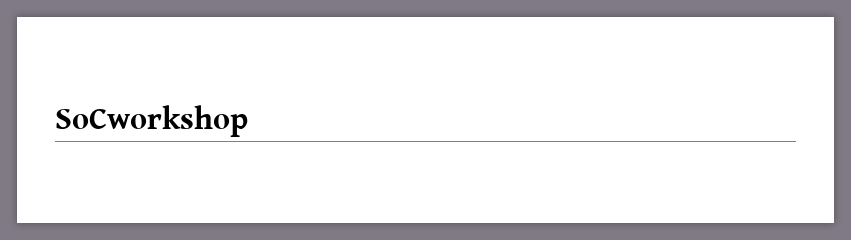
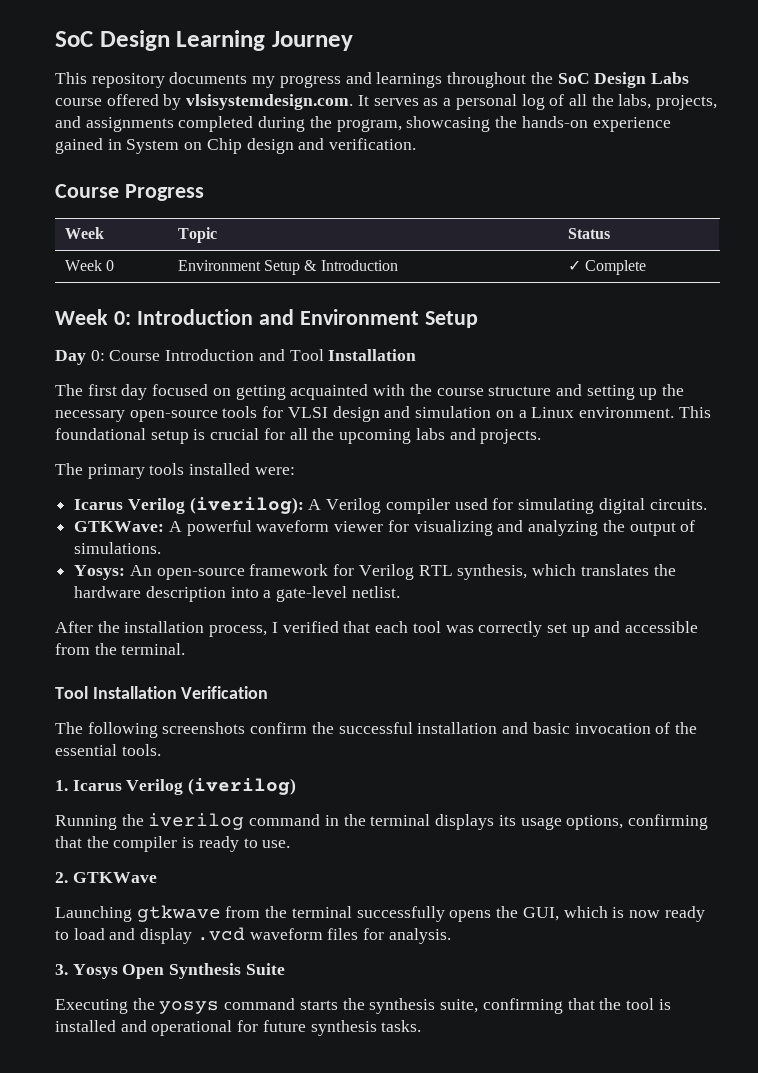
[55,105,248,137] SoCworkshop -> [55,30,353,51] [55,72,689,88] [55,94,718,110] [55,116,671,132] [55,138,417,154] [55,184,204,201] [64,227,104,239] [177,227,217,243] [567,228,610,239] [64,260,115,271] [177,260,398,275] [567,260,647,275] [55,309,478,328] [55,349,417,365] [55,384,685,400] [55,406,711,422] [55,428,542,444] [55,463,295,479] [74,497,707,514] [74,520,696,536] [74,542,162,554] [74,564,676,580] [74,586,400,602] [55,621,699,637] [55,643,186,655] [55,686,269,699] [55,722,697,738] [55,744,161,756] [55,778,297,795] [55,813,708,830] [55,836,291,852] [55,872,157,883] [55,905,705,922] [55,927,451,944] [55,963,285,979] [55,998,671,1014] [55,1020,422,1036] SoC Design Learning Journey // This repository documents my progress and learnings throughout the SoC Design Labs course offered by vlsisystemdesign.com. It serves as a personal log of all the labs, projects, and assignments completed during the program, showcasing the hands-on experience gained in System on Chip design and verification. // Course Progress // Week | Topic | Status // Week 0 | Environment Setup & Introduction | ✓ Complete // Week 0: Introduction and Environment Setup // Day 0: Course Introduction and Tool Installation // The first day focused on getting acquainted with the course structure and setting up the necessary open-source tools for VLSI design and simulation on a Linux environment. This foundational setup is crucial for all the upcoming labs and projects. // The primary tools installed were: // Icarus Verilog (iverilog): A Verilog compiler used for simulating digital circuits. // GTKWave: A powerful waveform viewer for visualizing and analyzing the output of simulations. // Yosys: An open-source framework for Verilog RTL synthesis, which translates the hardware description into a gate-level netlist. // After the installation process, I verified that each tool was correctly set up and accessible from the terminal. // Tool Installation Verification // The following screenshots confirm the successful installation and basic invocation of the essential tools. // 1. Icarus Verilog (iverilog) // Running the iverilog command in the terminal displays its usage options, confirming that the compiler is ready to use. // 2. GTKWave // Launching gtkwave from the terminal successfully opens the GUI, which is now ready to load and display .vcd waveform files for analysis. // 3. Yosys Open Synthesis Suite // Executing the yosys command starts the synthesis suite, confirming that the tool is installed and operational for future synthesis tasks.

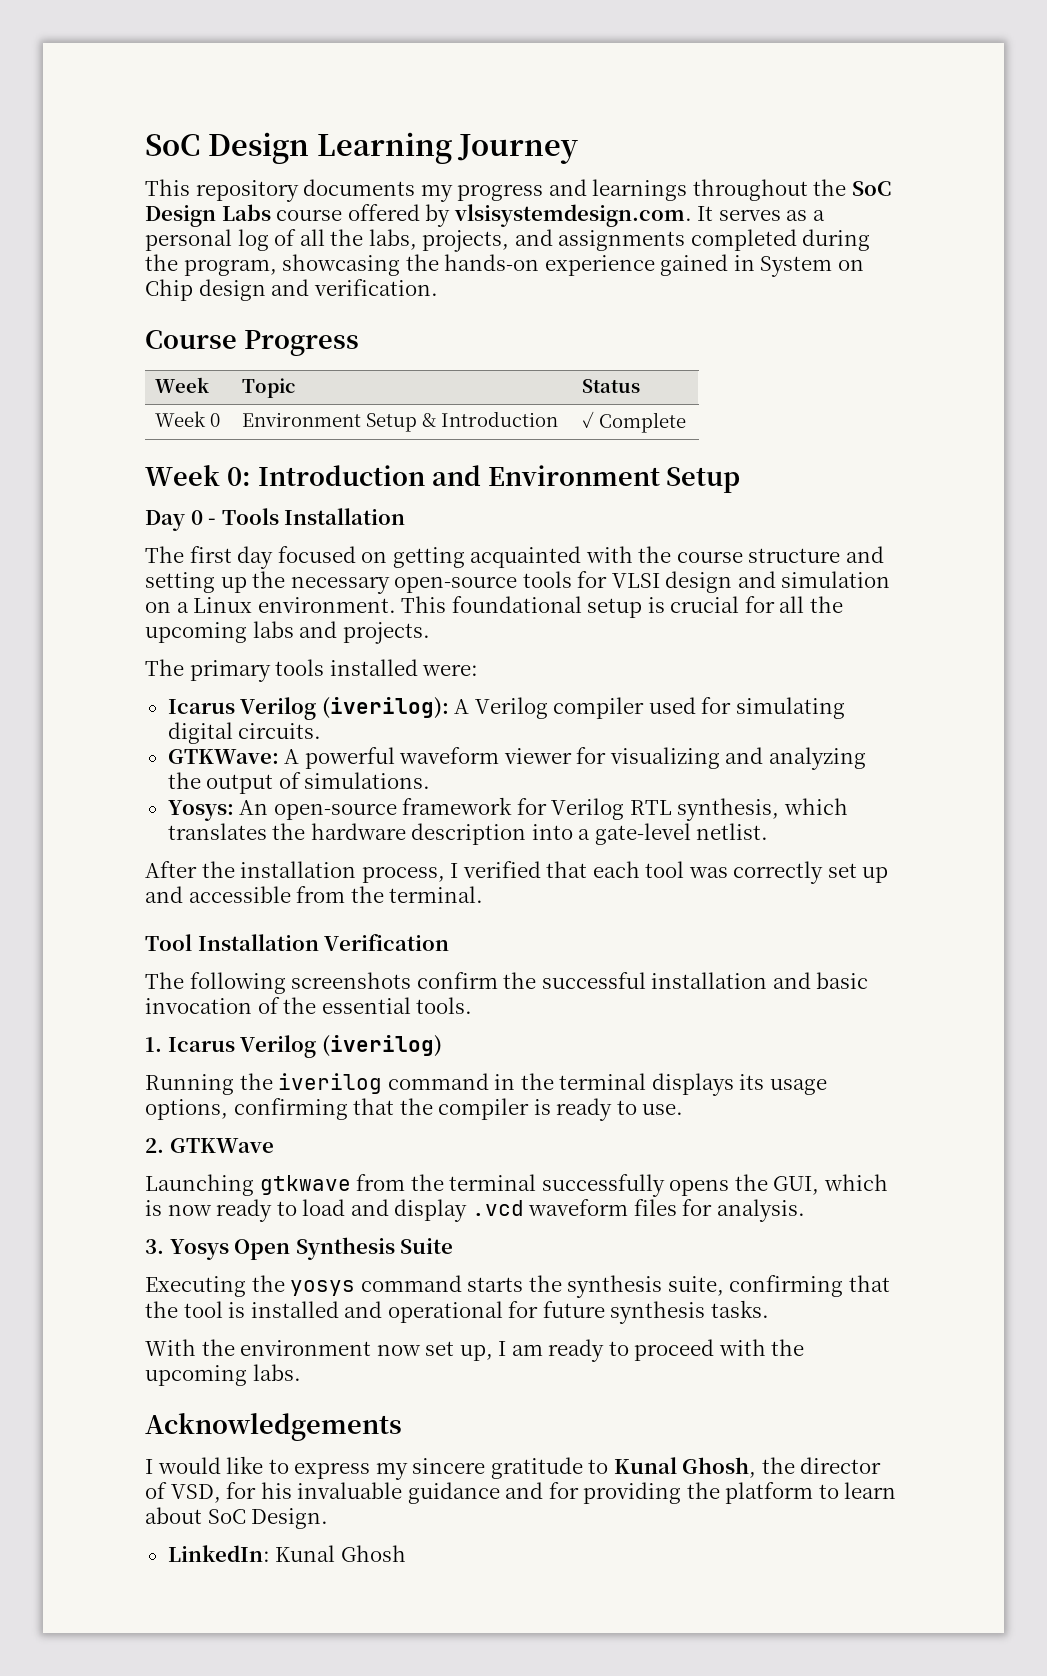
[90,349,324,361] 0: Course Introduction and Tool -> [190,508,279,525] 0 - Tools
(422, 1026) none -> [145,1339,805,1362] [145,1364,301,1386] [145,1413,402,1441] [145,1456,882,1480] [145,1482,897,1504] [145,1507,329,1529] [167,1545,406,1562] // With the environment now set up, I am ready to proceed with the upcoming labs. // Acknowledgements // I would like to express my sincere gratitude to Kunal Ghosh, the director of VSD, for his invaluable guidance and for providing the platform to learn about SoC Design. // LinkedIn: Kunal Ghosh

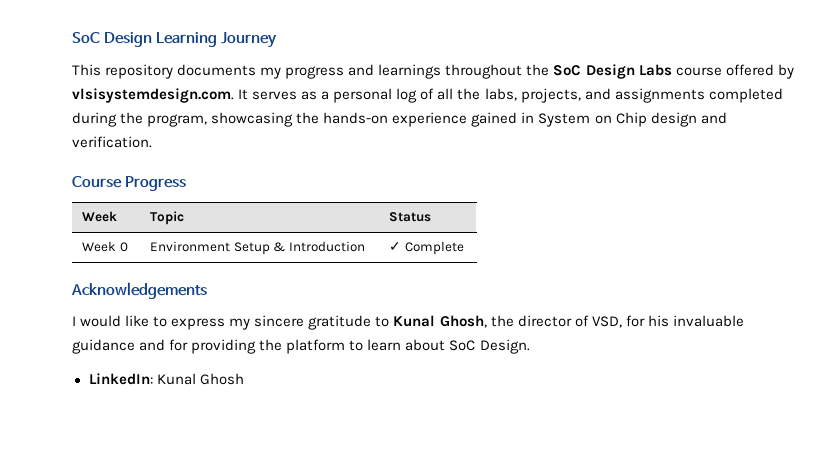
[145,465,741,493] [145,508,406,531] [145,546,884,569] [145,571,891,594] [145,596,843,618] [145,621,430,644] [145,659,479,682] [167,697,845,720] [167,722,322,744] [167,747,866,770] [167,772,431,794] [167,797,848,821] [167,823,769,845] [145,861,889,884] [145,886,484,903] [145,934,450,951] [145,972,869,994] [145,997,473,1014] [145,1035,442,1058] [145,1073,827,1096] [145,1098,684,1121] [145,1138,274,1153] [145,1174,888,1197] [145,1199,805,1222] [145,1237,454,1260] [145,1275,890,1298] [145,1300,769,1324] [145,1339,805,1362] [145,1364,301,1386] // Week 0: Introduction and Environment Setup // Day 0 - Tools Installation // The first day focused on getting acquainted with the course structure and setting up the necessary open-source tools for VLSI design and simulation on a Linux environment. This foundational setup is crucial for all the upcoming labs and projects. // The primary tools installed were: // Icarus Verilog (iverilog): A Verilog compiler used for simulating digital circuits. // GTKWave: A powerful waveform viewer for visualizing and analyzing the output of simulations. // Yosys: An open-source framework for Verilog RTL synthesis, which translates the hardware description into a gate-level netlist. // After the installation process, I verified that each tool was correctly set up and accessible from the terminal. // Tool Installation Verification // The following screenshots confirm the successful installation and basic invocation of the essential tools. // 1. Icarus Verilog (iverilog) // Running the iverilog command in the terminal displays its usage options, confirming that the compiler is ready to use. // 2. GTKWave // Launching gtkwave from the terminal successfully opens the GUI, which is now ready to load and display .vcd waveform files for analysis. // 3. Yosys Open Synthesis Suite // Executing the yosys command starts the synthesis suite, confirming that the tool is installed and operational for future synthesis tasks. // With the environment now set up, I am ready to proceed with the upcoming labs. -> (464, 248) none

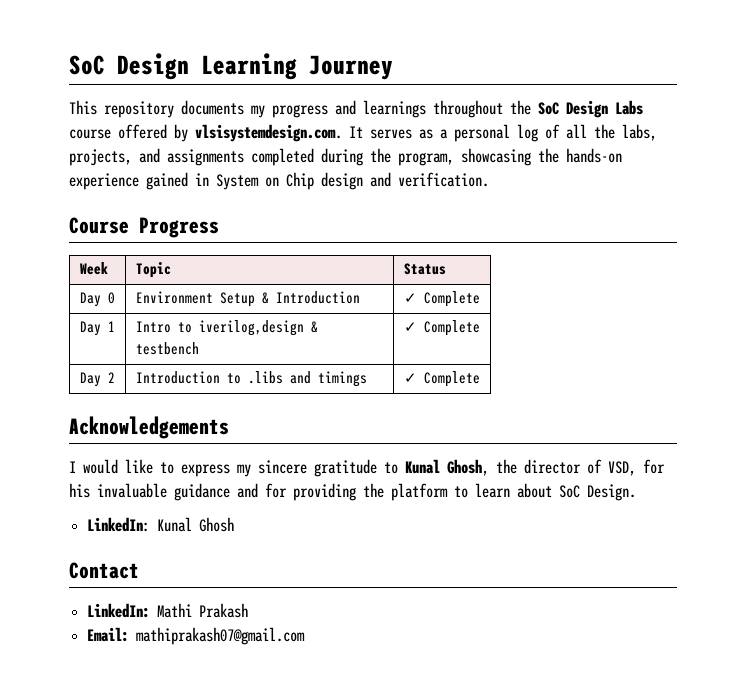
[82,241,117,252] Week -> [79,292,101,307] Day
(464, 248) none -> [79,321,115,336] [135,320,318,336] [135,342,199,355] [403,320,480,336] [79,372,115,387] [135,371,367,387] [403,371,480,387] // Day 1 | Intro to iverilog,design & testbench | ✓ Complete // Day 2 | Introduction to .libs and timings | ✓ Complete
(244, 379) none -> [69,562,139,579] [87,603,249,618] [87,627,306,645] // Contact // LinkedIn: Mathi Prakash // Email: mathiprakash07@gmail.com

